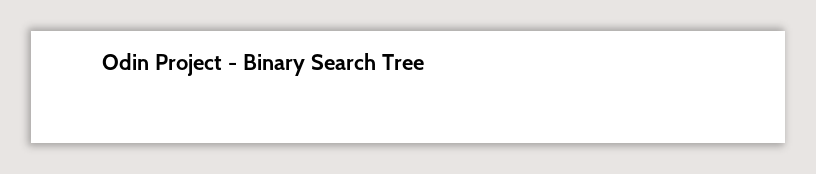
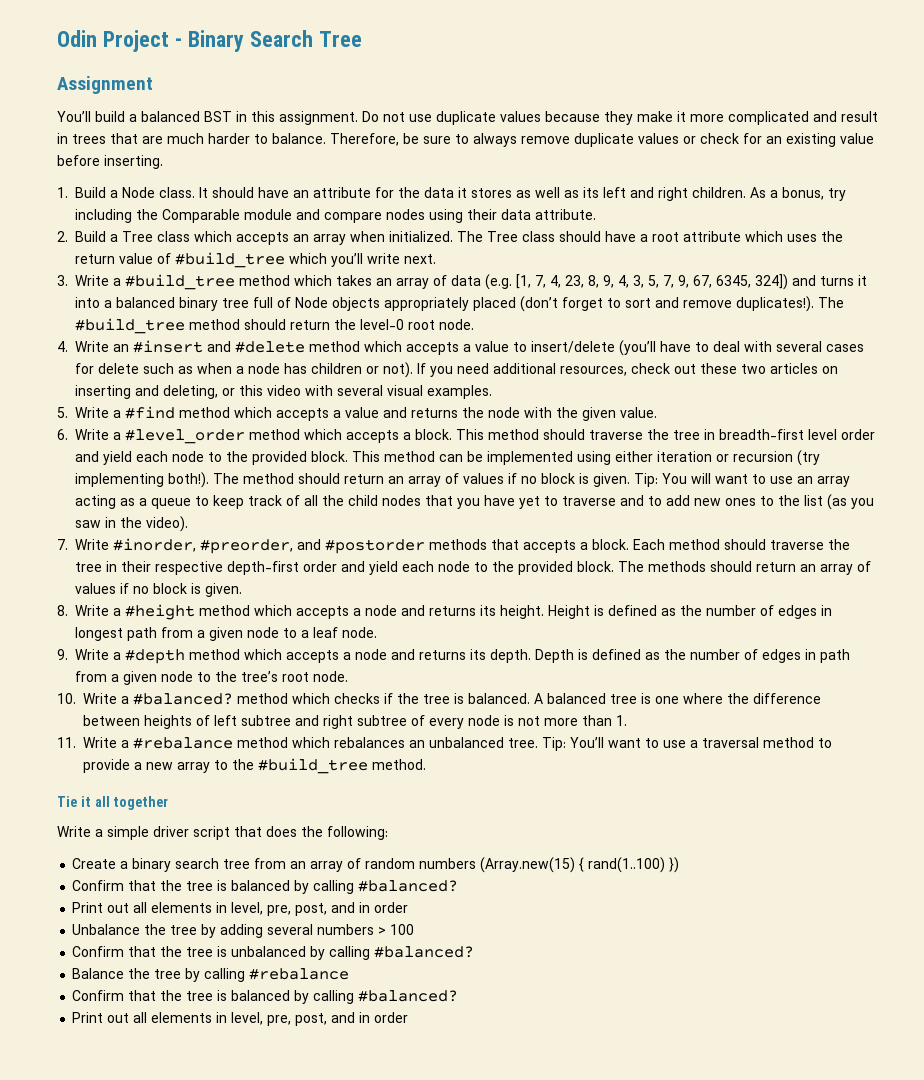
(424, 62) none -> [57,76,153,94] [57,111,878,125] [57,133,874,147] [57,155,163,169] [57,187,846,201] [75,209,596,223] [57,231,843,245] [75,252,436,268] [57,274,867,290] [75,296,844,312] [75,318,474,334] [57,340,864,356] [75,362,838,378] [75,385,492,399] [57,406,657,421] [57,429,875,444] [75,450,820,466] [75,472,850,488] [75,494,874,510] [75,516,188,532] [57,538,850,554] [75,561,871,575] [75,583,242,597] [57,604,832,620] [75,627,377,641] [57,649,850,664] [75,671,348,685] [57,693,821,705] [83,715,627,729] [57,737,832,751] [83,758,426,774] [57,796,169,810] [57,826,388,840] [72,857,680,873] [72,880,459,894] [72,902,409,916] [72,924,415,938] [72,946,475,960] [72,968,350,982] [72,990,459,1004] [72,1012,409,1026] // Assignment // You’ll build a balanced BST in this assignment. Do not use duplicate values because they make it more complicated and result in trees that are much harder to balance. Therefore, be sure to always remove duplicate values or check for an existing value before inserting. // 1. Build a Node class. It should have an attribute for the data it stores as well as its left and right children. As a bonus, try including the Comparable module and compare nodes using their data attribute. // 2. Build a Tree class which accepts an array when initialized. The Tree class should have a root attribute which uses the return value of #build_tree which you’ll write next. // 3. Write a #build_tree method which takes an array of data (e.g. [1, 7, 4, 23, 8, 9, 4, 3, 5, 7, 9, 67, 6345, 324]) and turns it into a balanced binary tree full of Node objects appropriately placed (don’t forget to sort and remove duplicates!). The #build_tree method should return the level-0 root node. // 4. Write an #insert and #delete method which accepts a value to insert/delete (you’ll have to deal with several cases for delete such as when a node has children or not). If you need additional resources, check out these two articles on inserting and deleting, or this video with several visual examples. // 5. Write a #find method which accepts a value and returns the node with the given value. // 6. Write a #level_order method which accepts a block. This method should traverse the tree in breadth-first level order and yield each node to the provided block. This method can be implemented using either iteration or recursion (try implementing both!). The method should return an array of values if no block is given. Tip: You will want to use an array acting as a queue to keep track of all the child nodes that you have yet to traverse and to add new ones to the list (as you saw in the video). // 7. Write #inorder, #preorder, and #postorder methods that accepts a block. Each method should traverse the tree in their respective depth-first order and yield each node to the provided block. The methods should return an array of values if no block is given. // 8. Write a #height method which accepts a node and returns its height. Height is defined as the number of edges in longest path from a given node to a leaf node. // 9. Write a #depth method which accepts a node and returns its depth. Depth is defined as the number of edges in path from a given node to the tree’s root node. // 10. Write a #balanced? method which checks if the tree is balanced. A balanced tree is one where the difference between heights of left subtree and right subtree of every node is not more than 1. // 11. Write a #rebalance method which rebalances an unbalanced tree. Tip: You’ll want to use a traversal method to provide a new array to the #build_tree method. // Tie it all together // Write a simple driver script that does the following: // Create a binary search tree from an array of random numbers (Array.new(15) { rand(1..100) }) // Confirm that the tree is balanced by calling #balanced? // Print out all elements in level, pre, post, and in order // Unbalance the tree by adding several numbers > 100 // Confirm that the tree is unbalanced by calling #balanced? // Balance the tree by calling #rebalance // Confirm that the tree is balanced by calling #balanced? // Print out all elements in level, pre, post, and in order

